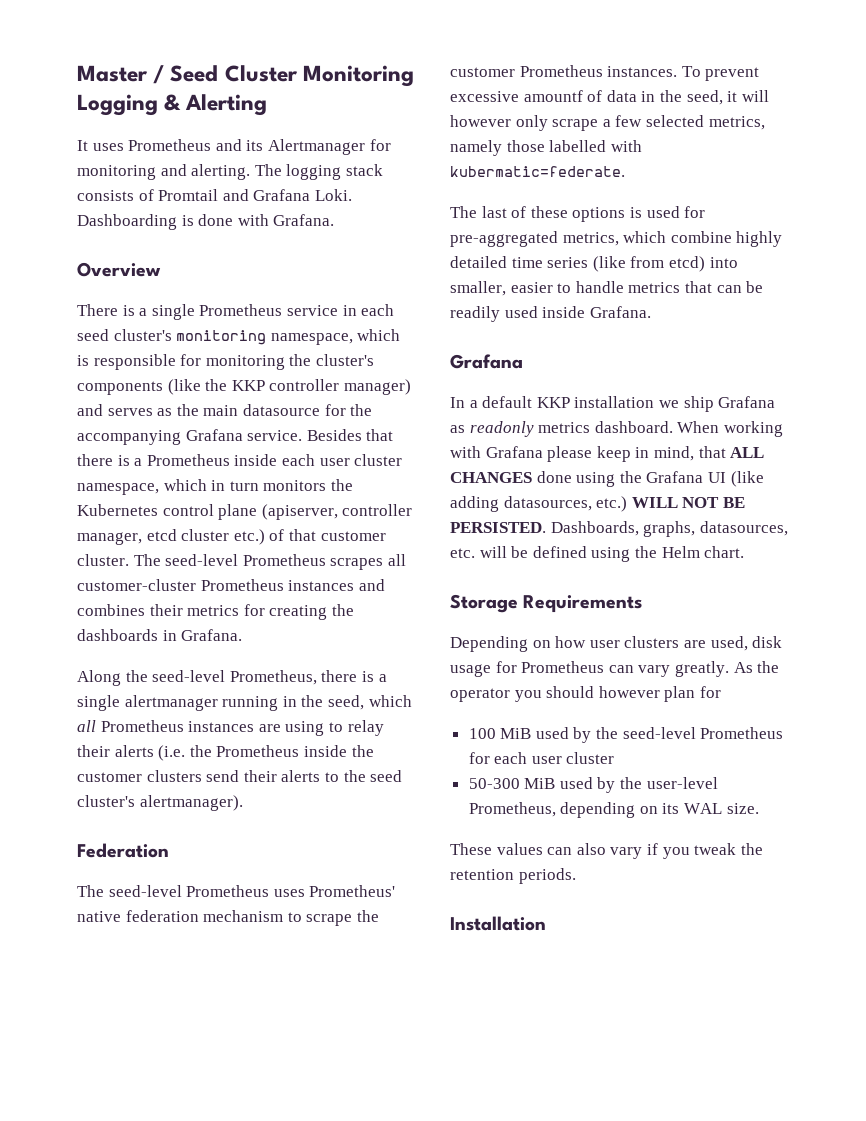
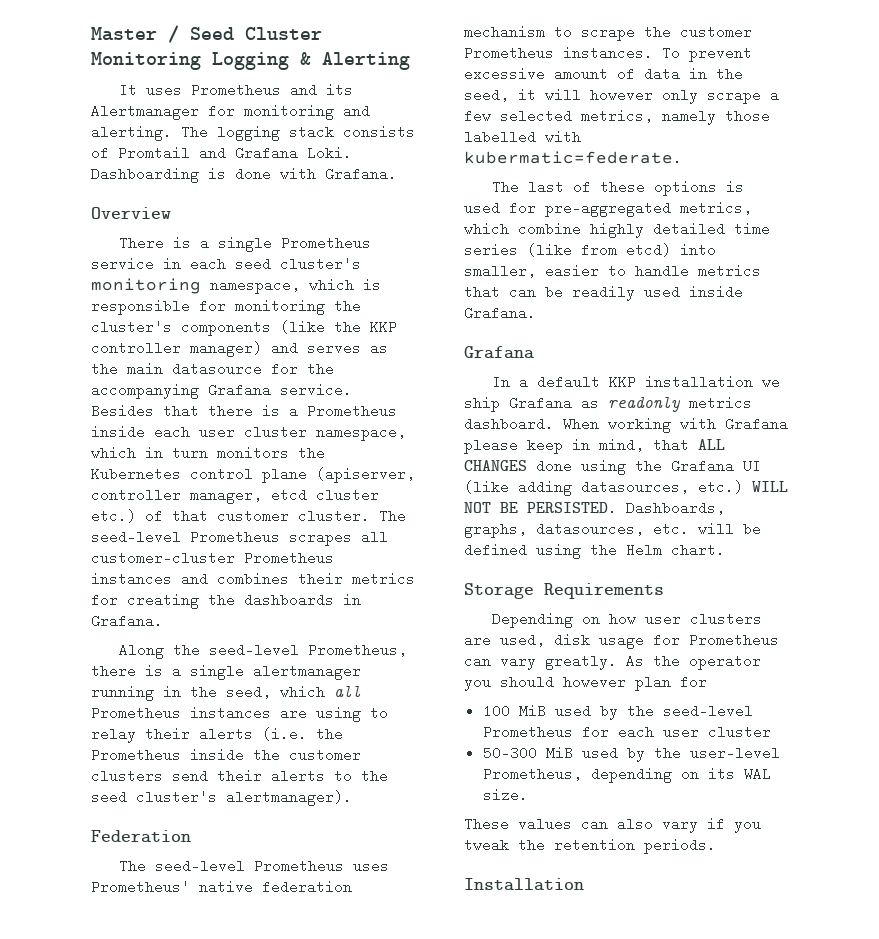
[523,90,583,102] amountf -> [554,67,608,81] amount

